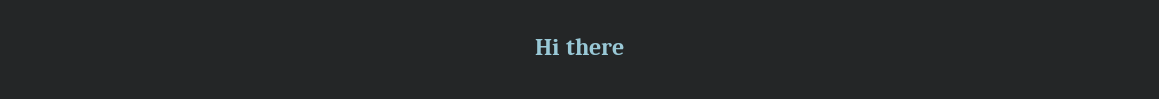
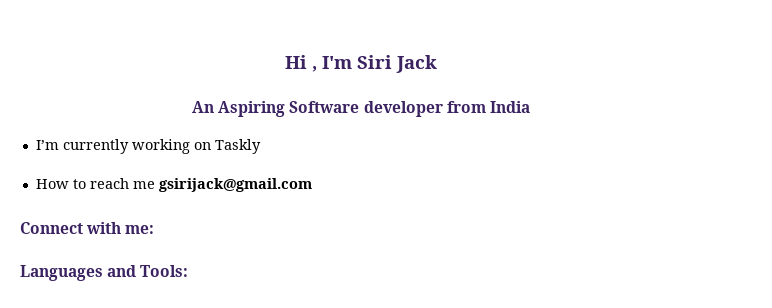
[565,38,624,55] there -> [312,55,437,73] [192,101,530,117] [35,139,261,154] [35,178,312,192] [20,222,155,234] [20,265,189,281] , I'm Siri Jack // An Aspiring Software developer from India // I’m currently working on Taskly // How to reach me gsirijack@gmail.com // Connect with me: // Languages and Tools:

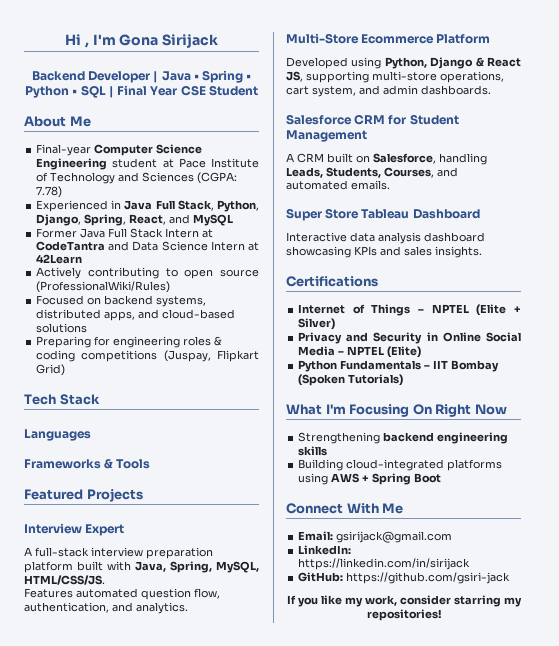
[357,55,437,73] [192,101,530,117] [35,139,261,154] [35,178,312,192] [20,222,155,234] [20,265,189,281] Siri Jack // An Aspiring Software developer from India // I’m currently working on Taskly // How to reach me gsirijack@gmail.com // Connect with me: // Languages and Tools: -> [119,34,219,48] [31,70,252,83] [25,85,258,98] [24,116,91,127] [36,144,203,156] [36,158,259,170] [36,172,238,184] [36,186,63,198] [36,200,259,212] [36,214,234,226] [36,228,214,238] [36,241,259,251] [36,254,83,264] [36,267,259,279] [36,281,171,293] [36,295,207,307] [36,309,236,321] [36,323,88,333] [36,336,223,348] [36,350,259,362] [36,364,66,376] [24,394,100,405] [24,429,91,441] [24,459,151,469] [24,488,143,502] [24,523,125,536] [24,547,213,559] [24,561,259,573] [24,575,105,585] [24,588,220,600] [24,602,188,614] [286,33,491,44] [286,57,521,69] [286,71,504,83] [286,85,491,97] [286,114,459,125] [286,130,367,142] [286,153,487,165] [286,167,458,178] [286,180,390,190] [286,208,480,221] [286,232,485,244] [286,246,482,258] [286,276,378,287] [298,304,521,316] [298,318,336,330] [298,332,521,344] [298,346,422,358] [298,360,500,372] [298,374,404,386] [286,404,507,417] [298,432,509,444] [298,446,328,456] [298,459,503,471] [298,473,442,485] [286,503,404,514] [298,531,453,543] [298,545,352,555] [298,558,471,570] [298,572,511,584] [286,595,522,607] [366,609,441,621] Gona Sirijack // Backend Developer | Java • Spring • Python • SQL | Final Year CSE Student // About Me // Final-year Computer Science Engineering student at Pace Institute of Technology and Sciences (CGPA: 7.78) // Experienced in Java Full Stack, Python, Django, Spring, React, and MySQL // Former Java Full Stack Intern at CodeTantra and Data Science Intern at 42Learn // Actively contributing to open source (ProfessionalWiki/Rules) // Focused on backend systems, distributed apps, and cloud-based solutions // Preparing for engineering roles & coding competitions (Juspay, Flipkart Grid) // Tech Stack // Languages // Frameworks & Tools // Featured Projects // Interview Expert // A full-stack interview preparation platform built with Java, Spring, MySQL, HTML/CSS/JS. // Features automated question flow, authentication, and analytics. // Multi-Store Ecommerce Platform // Developed using Python, Django & React JS, supporting multi-store operations, cart system, and admin dashboards. // Salesforce CRM for Student Management // A CRM built on Salesforce, handling Leads, Students, Courses, and automated emails. // Super Store Tableau Dashboard // Interactive data analysis dashboard showcasing KPIs and sales insights. // Certifications // Internet of Things – NPTEL (Elite + Silver) // Privacy and Security in Online Social Media – NPTEL (Elite) // Python Fundamentals – IIT Bombay (Spoken Tutorials) // What I'm Focusing On Right Now // Strengthening backend engineering skills // Building cloud-integrated platforms using AWS + Spring Boot // Connect With Me // Email: gsirijack@gmail.com // LinkedIn: https://linkedin.com/in/sirijack // GitHub: https://github.com/gsiri-jack // If you like my work, consider starring my repositories!

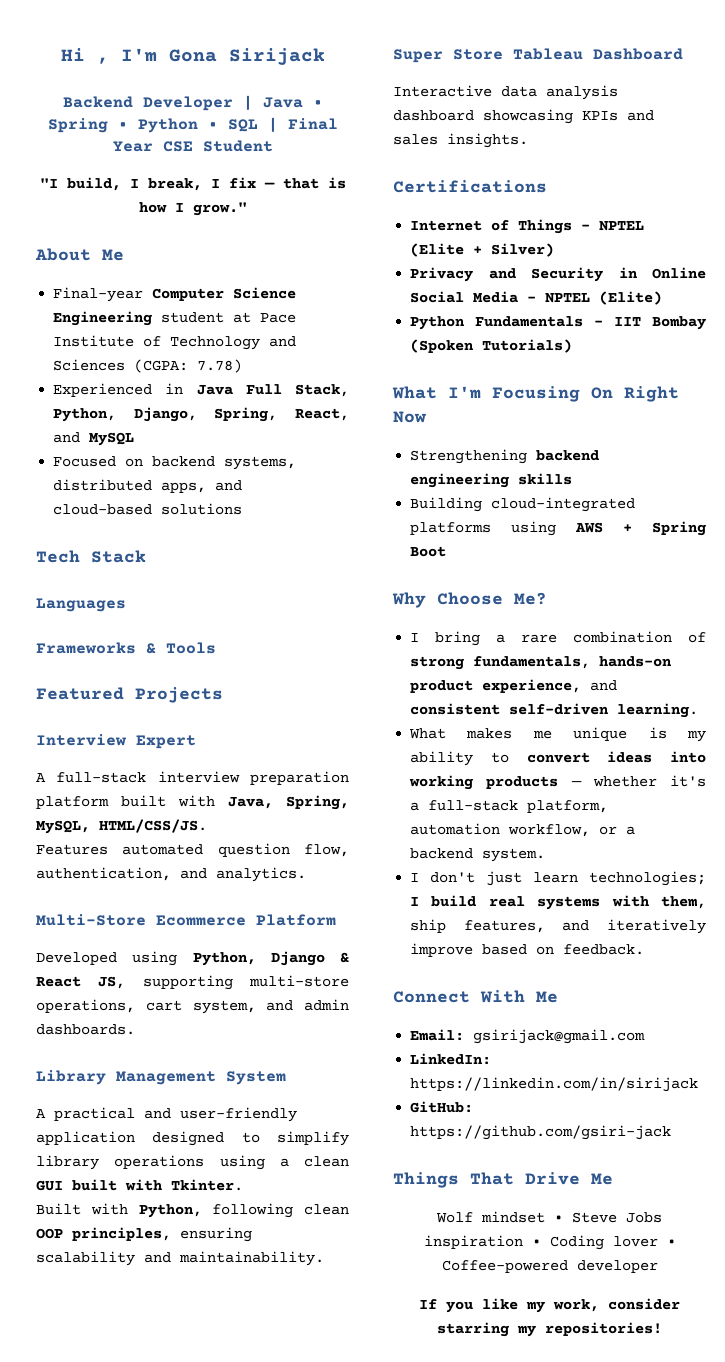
(258, 90) none -> [39,177,346,191] [138,202,247,216] // "I build, I break, I fix — that is how I grow."
[36,228,214,238] [36,241,259,251] [36,254,83,264] [36,267,259,279] [36,281,171,293] // Former Java Full Stack Intern at CodeTantra and Data Science Intern at 42Learn // Actively contributing to open source (ProfessionalWiki/Rules) -> (135, 439) none
[36,336,223,348] [36,350,259,362] [36,364,66,376] // Preparing for engineering roles & coding competitions (Juspay, Flipkart Grid) -> (243, 509) none
[286,114,459,125] Salesforce CRM for Student -> [36,1070,106,1085] Library
[286,153,487,165] [286,167,458,178] [286,180,390,190] // A CRM built on Salesforce, handling Leads, Students, Courses, and automated emails. -> [226,1071,286,1085] [36,1107,297,1122] [36,1131,349,1146] [36,1155,349,1170] [36,1179,243,1191] [36,1203,349,1218] [36,1227,252,1242] [36,1251,324,1266] System // A practical and user-friendly application designed to simplify library operations using a clean GUI built with Tkinter. // Built with Python, following clean OOP principles, ensuring scalability and maintainability.
(442, 478) none -> [392,592,547,608] [410,631,706,646] [410,656,673,670] [410,679,618,693] [410,703,699,718] [409,727,706,742] [410,751,706,766] [409,775,706,790] [410,800,609,813] [410,823,636,837] [410,848,546,862] [410,871,706,886] [410,895,706,910] [410,919,706,934] [410,943,645,957] // Why Choose Me? // I bring a rare combination of strong fundamentals, hands-on product experience, and consistent self-driven learning. // What makes me unique is my ability to convert ideas into working products — whether it's a full-stack platform, automation workflow, or a backend system. // I don't just learn technologies; I build real systems with them, ship features, and iteratively improve based on feedback.
(511, 578) none -> [393,1172,613,1188] [436,1211,662,1223] [423,1235,676,1250] [441,1260,658,1273] // Things That Drive Me // Wolf mindset • Steve Jobs inspiration • Coding lover • Coffee-powered developer

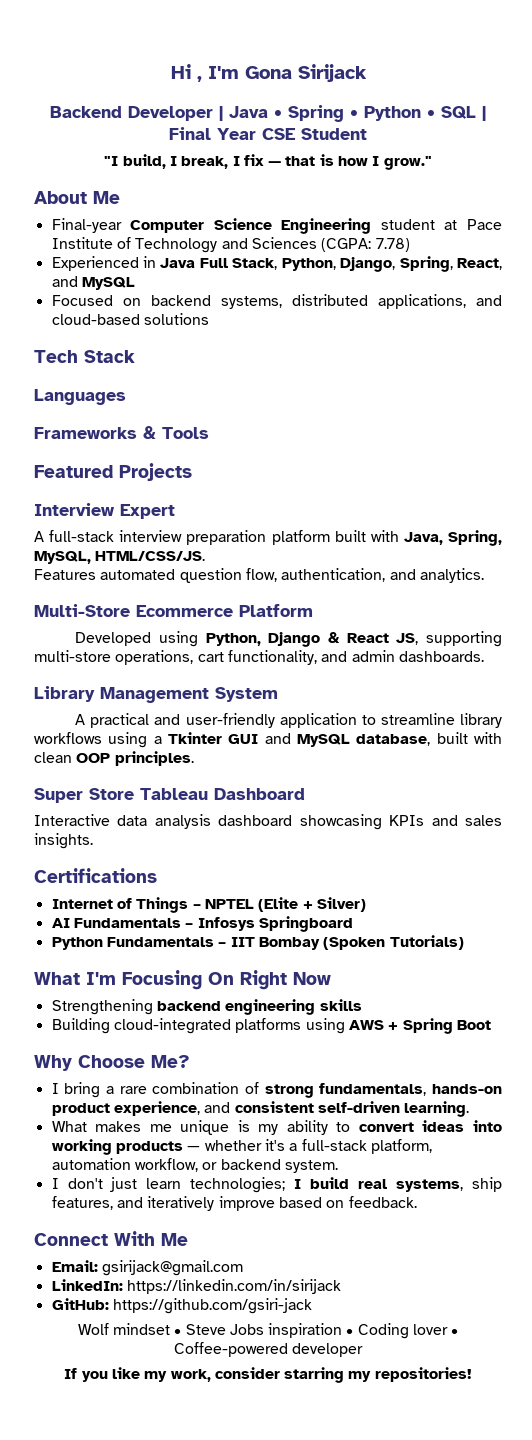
[161,482,207,493] apps, -> [377,294,466,309] applications,
[192,1000,256,1014] system, -> [227,650,317,665] functionality,
[152,1131,349,1146] [36,1155,349,1170] [36,1179,243,1191] [36,1203,349,1218] [36,1227,252,1242] [36,1251,324,1266] designed to simplify library operations using a clean GUI built with Tkinter. // Built with Python, following clean OOP principles, ensuring scalability and maintainability. -> [361,713,502,728] [34,732,502,748] [34,751,194,766] to streamline library workflows using a Tkinter GUI and MySQL database, built with clean OOP principles.
[410,267,706,282] [410,291,663,305] Privacy and Security in Online Social Media – NPTEL (Elite) -> [51,916,353,932] AI Fundamentals – Infosys Springboard
[626,826,636,835] a -> (218, 1166) none
[537,895,706,910] systems with them, -> [396,1179,464,1192] systems,
[393,1172,613,1188] // Things That Drive Me -> (312, 1306) none

